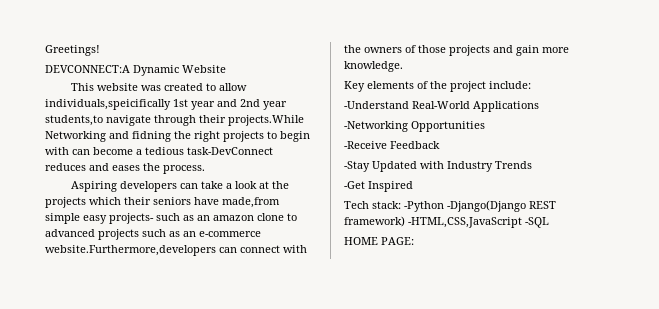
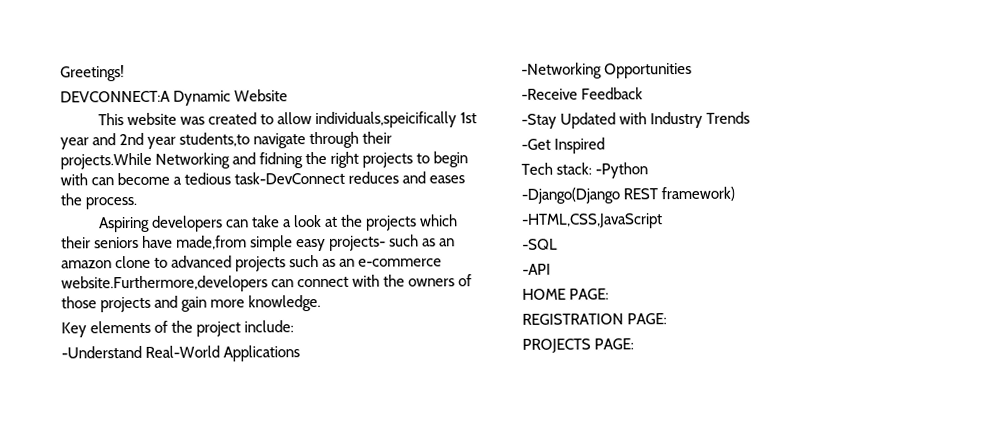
(444, 206) none -> (649, 170) //
(405, 221) none -> (736, 194) //
(522, 222) none -> (663, 221) //
(549, 222) none -> [522,263,551,275] // -API
(414, 241) none -> [522,313,668,325] [522,338,635,353] // REGISTRATION PAGE: // PROJECTS PAGE:

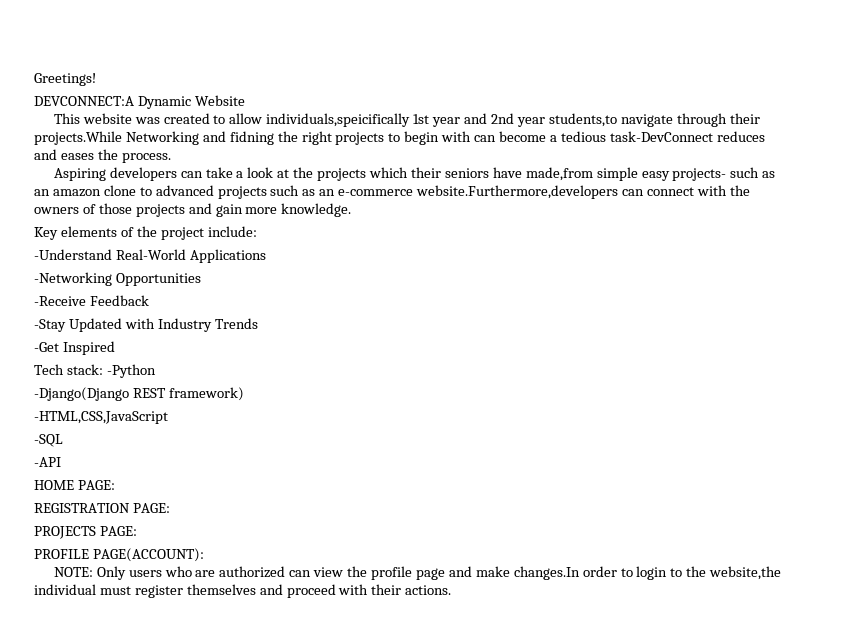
(635, 344) none -> [34,548,204,562] [53,566,782,580] [34,584,452,598] // PROFILE PAGE(ACCOUNT): // NOTE: Only users who are authorized can view the profile page and make changes.In order to login to the website,the individual must register themselves and proceed with their actions.

